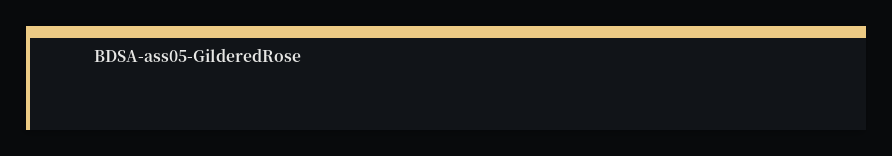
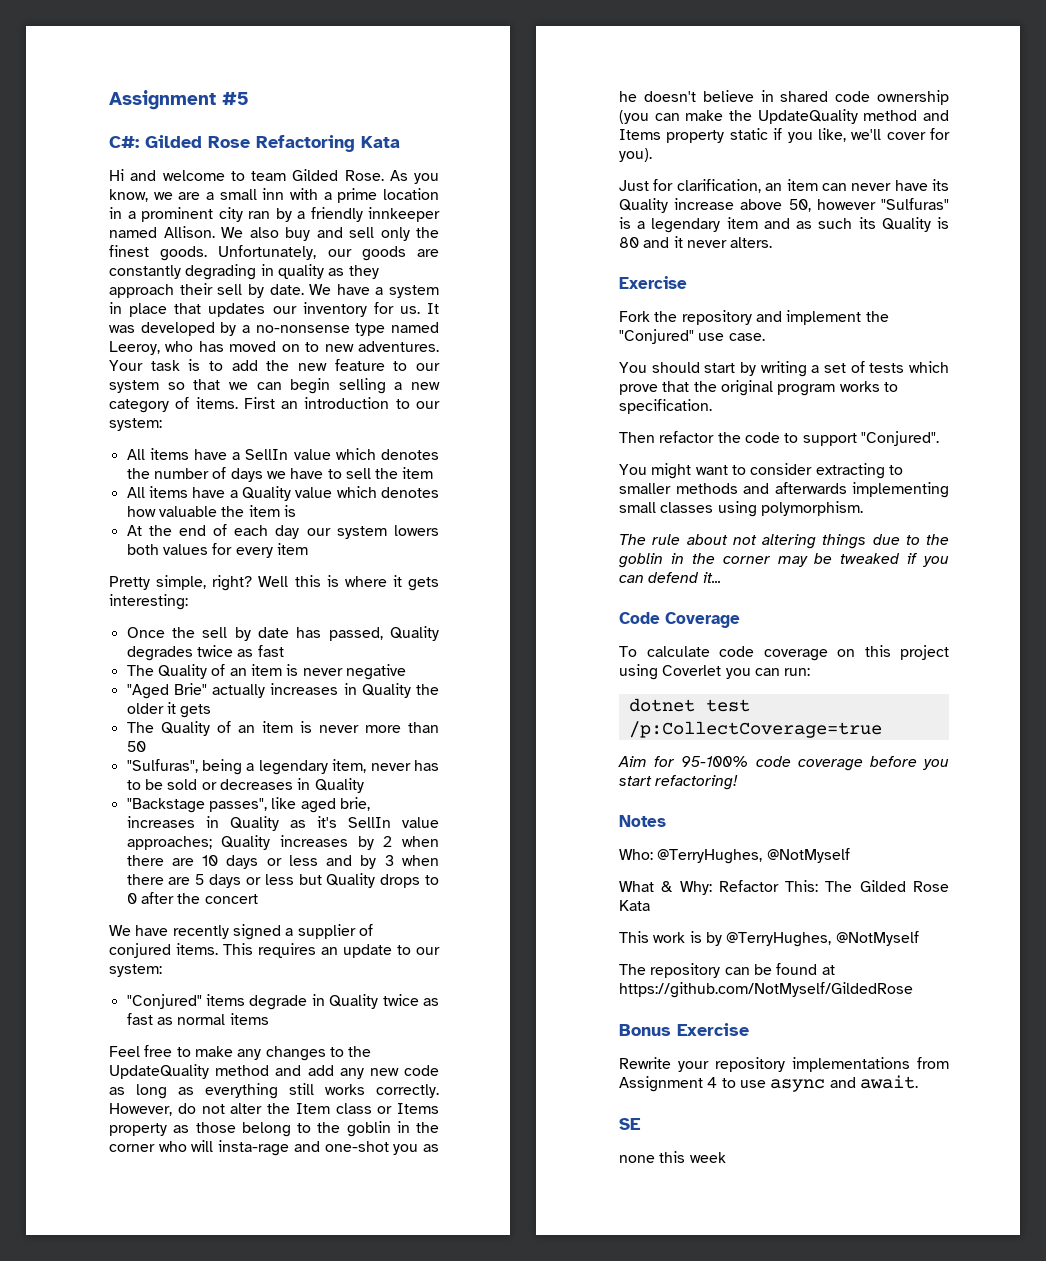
[94,48,301,62] BDSA-ass05-GilderedRose -> [109,90,249,110] [109,135,400,152] [109,169,439,184] [109,188,439,203] [109,207,440,222] [109,226,439,241] [109,245,439,261] [109,264,379,280] [109,283,439,298] [109,302,439,317] [109,322,440,336] [109,341,439,355] [109,359,440,371] [109,378,440,394] [109,397,440,413] [109,418,162,431] [126,448,439,460] [126,467,434,482] [126,486,439,501] [126,505,296,517] [126,524,439,539] [126,543,308,558] [109,575,439,591] [109,594,188,610] [126,626,439,641] [126,645,284,661] [126,664,406,680] [126,683,439,699] [126,702,212,718] [126,721,440,736] [126,741,146,752] [126,759,439,775] [126,778,364,793] [126,797,370,813] [126,816,439,831] [126,835,439,850] [126,855,439,869] [126,873,439,888] [126,892,258,904] [109,924,373,940] [109,943,440,958] [109,964,162,977] [126,994,439,1010] [126,1013,269,1025] [109,1045,372,1061] [109,1064,439,1079] [109,1083,439,1099] [109,1103,439,1116] [109,1121,439,1137] [109,1140,439,1156] [619,90,949,105] [619,109,949,124] [619,128,950,143] [619,148,652,162] [619,179,949,193] [619,198,949,213] [619,217,949,233] [619,236,773,248] [619,276,687,289] [619,310,889,325] [619,329,765,344] [619,361,949,377] [619,380,898,396] [619,399,712,414] [619,431,939,446] [619,463,903,479] [619,482,949,498] [619,501,863,517] [619,534,949,549] [618,553,949,568] [619,572,721,583] [619,612,740,628] [619,645,949,661] [619,664,811,680] [628,698,750,712] [628,721,882,738] [618,756,949,771] [619,775,739,790] [619,815,666,827] [619,848,850,864] [619,880,949,895] [619,900,650,911] [619,931,919,947] [619,963,835,978] [619,982,913,998] [619,1023,749,1036] [619,1057,949,1072] [619,1075,918,1092] [619,1118,641,1130] [619,1151,726,1163] Assignment #5 // C#: Gilded Rose Refactoring Kata // Hi and welcome to team Gilded Rose. As you know, we are a small inn with a prime location in a prominent city ran by a friendly innkeeper named Allison. We also buy and sell only the finest goods. Unfortunately, our goods are constantly degrading in quality as they approach their sell by date. We have a system in place that updates our inventory for us. It was developed by a no-nonsense type named Leeroy, who has moved on to new adventures. Your task is to add the new feature to our system so that we can begin selling a new category of items. First an introduction to our system: // All items have a SellIn value which denotes the number of days we have to sell the item // All items have a Quality value which denotes how valuable the item is // At the end of each day our system lowers both values for every item // Pretty simple, right? Well this is where it gets interesting: // Once the sell by date has passed, Quality degrades twice as fast // The Quality of an item is never negative // "Aged Brie" actually increases in Quality the older it gets // The Quality of an item is never more than 50 // "Sulfuras", being a legendary item, never has to be sold or decreases in Quality // "Backstage passes", like aged brie, increases in Quality as it's SellIn value approaches; Quality increases by 2 when there are 10 days or less and by 3 when there are 5 days or less but Quality drops to 0 after the concert // We have recently signed a supplier of conjured items. This requires an update to our system: // "Conjured" items degrade in Quality twice as fast as normal items // Feel free to make any changes to the UpdateQuality method and add any new code as long as everything still works correctly. However, do not alter the Item class or Items property as those belong to the goblin in the corner who will insta-rage and one-shot you as he doesn't believe in shared code ownership (you can make the UpdateQuality method and Items property static if you like, we'll cover for you). // Just for clarification, an item can never have its Quality increase above 50, however "Sulfuras" is a legendary item and as such its Quality is 80 and it never alters. // Exercise // Fork the repository and implement the "Conjured" use case. // You should start by writing a set of tests which prove that the original program works to specification. // Then refactor the code to support "Conjured". // You might want to consider extracting to smaller methods and afterwards implementing small classes using polymorphism. // The rule about not altering things due to the goblin in the corner may be tweaked if you can defend it... // Code Coverage // To calculate code coverage on this project using Coverlet you can run: // dotnet test /p:CollectCoverage=true // Aim for 95-100% code coverage before you start refactoring! // Notes // Who: @TerryHughes, @NotMyself // What & Why: Refactor This: The Gilded Rose Kata // This work is by @TerryHughes, @NotMyself // The repository can be found at https://github.com/NotMyself/GildedRose // Bonus Exercise // Rewrite your repository implementations from Assignment 4 to use async and await. // SE // none this week

